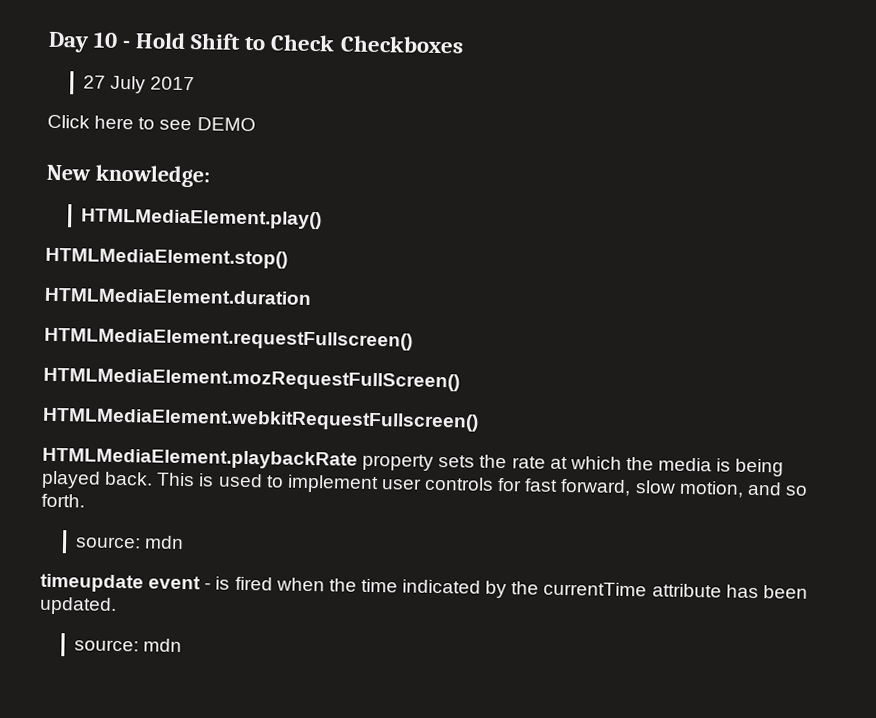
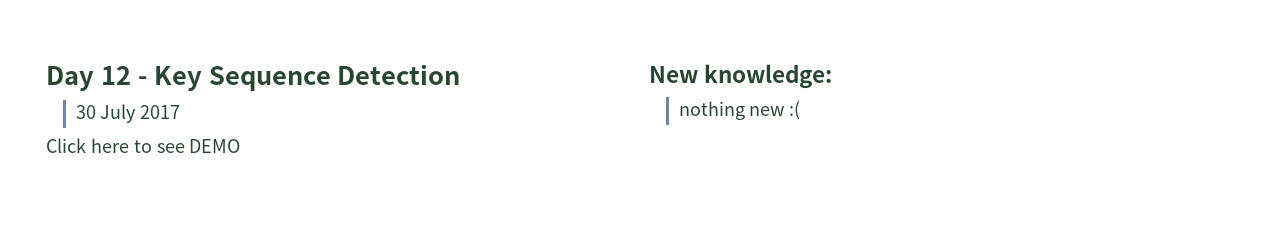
[93,31,464,54] [83,75,107,89] 10 - Hold Shift to Check Checkboxes // 27 -> [100,64,461,91] [75,105,96,119] 12 - Key Sequence Detection // 30
[81,208,323,230] [45,247,288,269] [44,287,312,305] [44,327,413,351] [43,367,460,392] [42,407,479,432] [42,447,785,477] [41,470,808,498] [41,493,85,508] [75,535,185,550] [40,573,808,599] [39,596,117,615] [74,638,183,653] HTMLMediaElement.play() // HTMLMediaElement.stop() // HTMLMediaElement.duration // HTMLMediaElement.requestFullscreen() // HTMLMediaElement.mozRequestFullScreen() // HTMLMediaElement.webkitRequestFullscreen() // HTMLMediaElement.playbackRate property sets the rate at which the media is being played back. This is used to implement user controls for fast forward, slow motion, and so forth. // source: mdn // timeupdate event - is fired when the time indicated by the currentTime attribute has been updated. // source: mdn -> [678,101,801,120] nothing new :(

